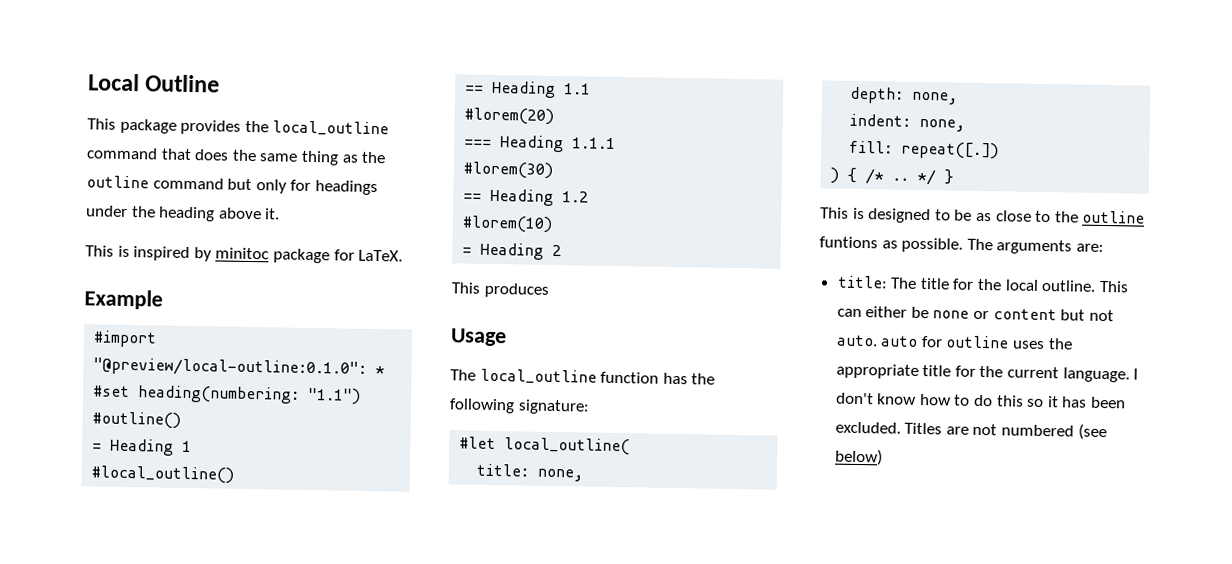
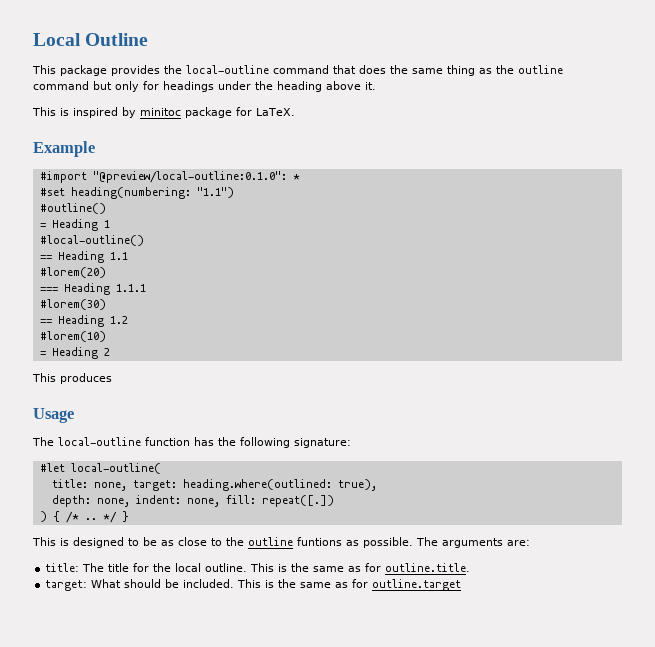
[272,120,390,137] local_outline -> [186,65,269,74] local-outline
[91,465,235,484] #local_outline() -> [39,235,144,246] #local-outline()
[479,368,597,385] local_outline -> [58,437,141,446] local-outline
[504,437,631,456] local_outline( -> [70,463,161,474] local-outline(
(584, 475) none -> [132,479,377,491] target: heading.where(outlined: true),
(959, 98) // -> (130, 502) none
(966, 125) // -> (220, 502) none
[836,306,1114,322] [835,334,1073,350] [835,363,1139,383] [835,392,1127,409] [834,421,1107,441] [834,448,883,466] can either be none or content but not auto. auto for outline uses the appropriate title for the current language. I don't know how to do this so it has been excluded. Titles are not numbered (see below) -> [278,563,471,572] [45,579,462,591] is the same as for outline.title. // target: What should be included. This is the same as for outline.target

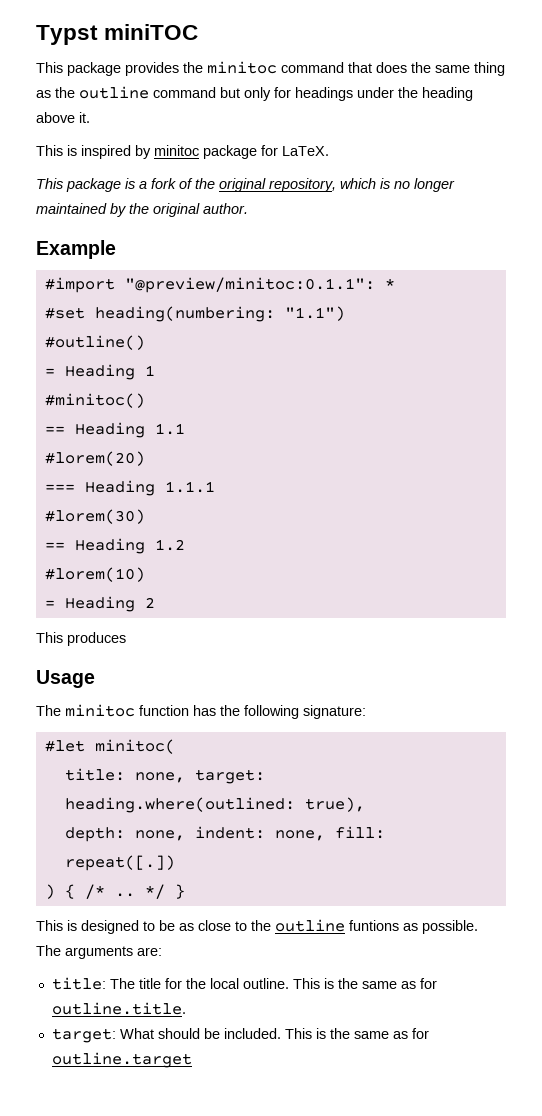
[33,33,149,46] Local Outline -> [36,24,199,45] Typst miniTOC
[186,65,269,74] local-outline -> [207,61,277,74] minitoc
(295, 112) none -> [36,178,455,192] [36,203,248,217] // This package is a fork of the original repository, which is no longer maintained by the original author.
[92,171,287,183] "@preview/local-outline:0.1.0": -> [124,277,375,293] "@preview/minitoc:0.1.1":
[39,235,144,246] #local-outline() -> [44,393,145,408] #minitoc()
[58,437,141,446] local-outline -> [65,704,135,717] minitoc
[70,463,161,474] local-outline( -> [94,739,175,754] minitoc(

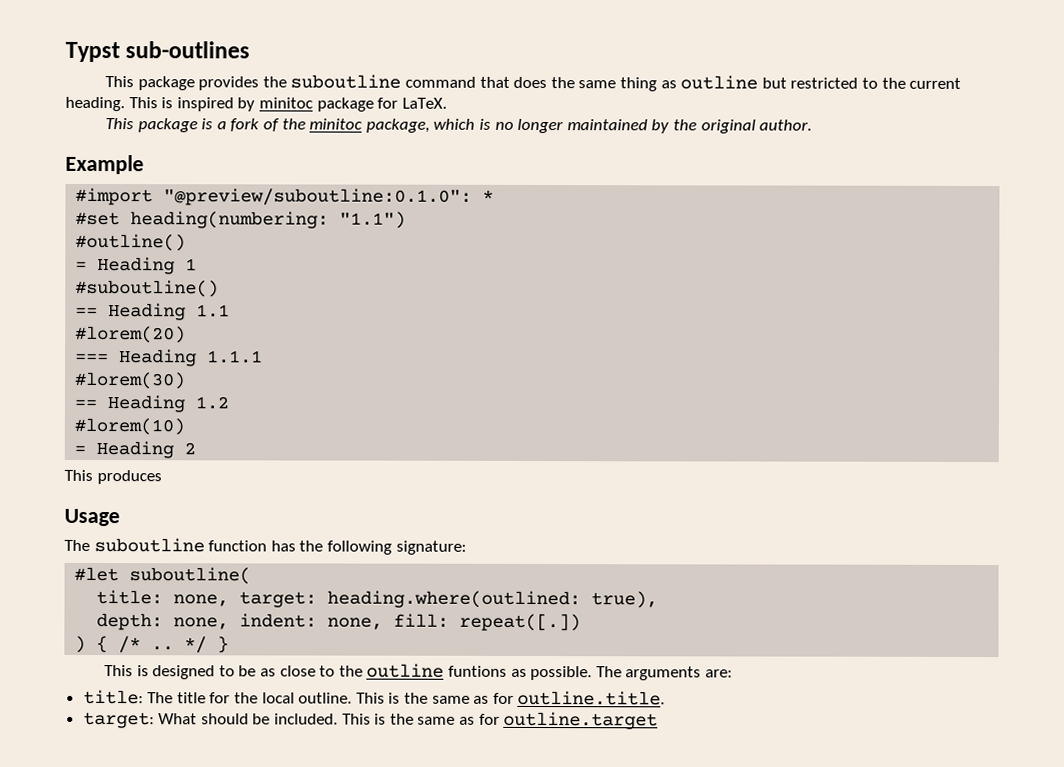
[104,24,199,40] miniTOC -> [125,41,251,59] sub-outlines
[207,61,277,74] minitoc -> [290,74,402,89] suboutline
[55,86,473,101] [36,112,90,123] the outline command but only for headings under the heading above it. // -> [680,75,962,90] [65,96,125,112] outline but restricted to the current heading.
[219,178,336,192] original repository, -> [309,118,430,133] minitoc package,
[124,277,375,293] "@preview/minitoc:0.1.1": -> [163,188,473,206] "@preview/suboutline:0.1.0":
[44,393,145,408] #minitoc() -> [75,279,220,298] #suboutline()
[65,704,135,717] minitoc -> [93,538,205,553] suboutline
[94,739,175,754] minitoc( -> [129,567,252,585] suboutline(

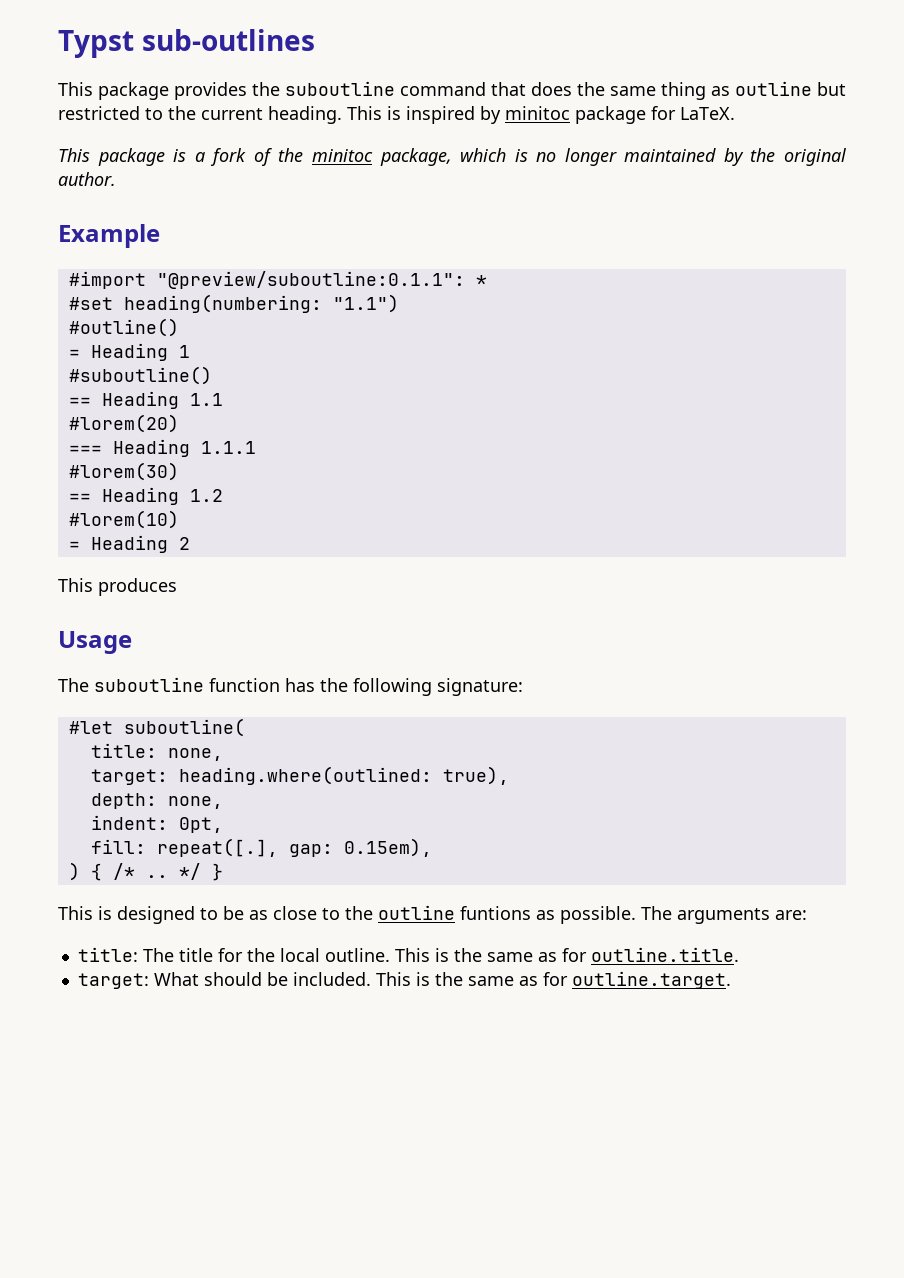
[163,188,473,206] "@preview/suboutline:0.1.0": -> [156,271,465,289] "@preview/suboutline:0.1.1":
(230, 600) none -> (223, 754) //
[239,613,582,632] indent: none, fill: repeat([.]) -> [90,815,223,833] [90,838,432,857] // indent: 0pt, // fill: repeat([.], gap: 0.15em),
[503,711,659,730] outline.target -> [571,971,731,989] outline.target.

